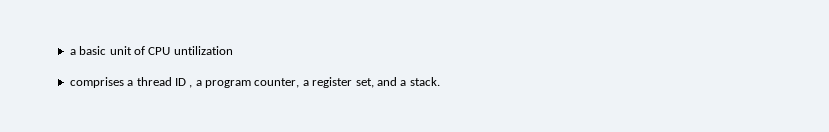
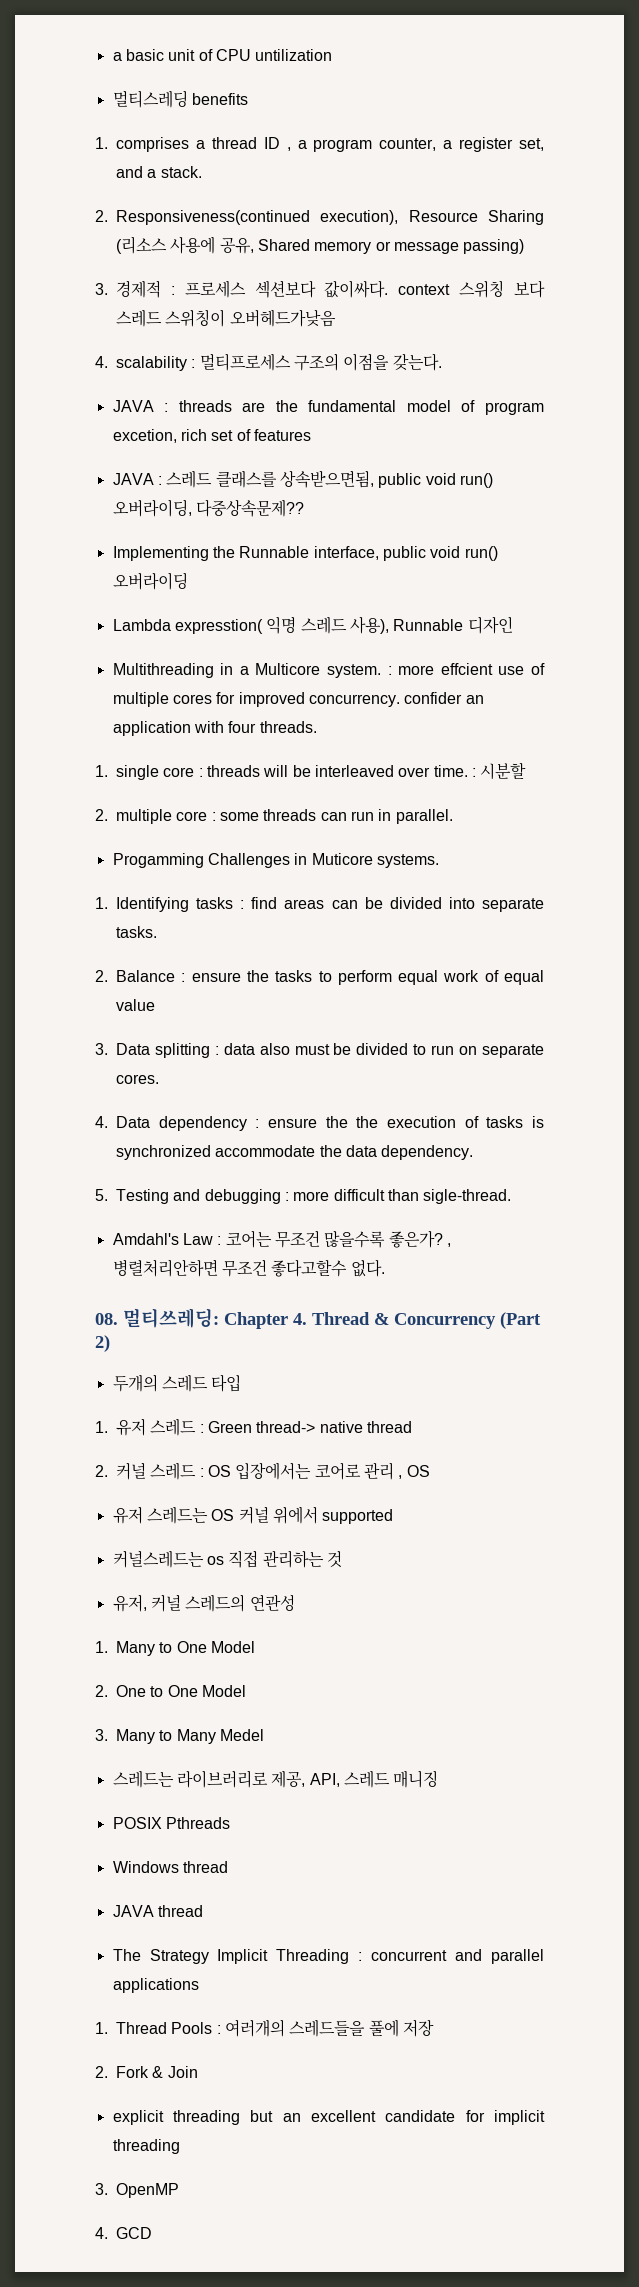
(233, 50) none -> [112,90,248,108] [95,137,108,149] 멀티스레딩 benefits // 1.
(440, 81) none -> [95,210,544,225] [116,236,525,254] [95,280,545,298] [116,309,336,327] [95,353,442,371] [112,400,544,415] [112,429,311,443] [112,470,493,488] [112,499,304,517] [112,546,498,561] [112,572,188,590] [112,616,513,634] [112,663,546,678] [112,692,484,707] [112,721,317,736] [95,762,527,780] [95,809,453,824] [112,853,439,868] [95,897,544,912] [116,926,157,938] [95,970,545,985] [116,999,155,1011] [95,1043,545,1058] [116,1074,159,1084] [95,1116,544,1131] [116,1145,474,1160] [95,1189,512,1204] [112,1230,451,1248] [112,1259,385,1277] [95,1308,541,1329] [95,1335,110,1352] [112,1374,242,1392] [95,1418,412,1436] [95,1462,430,1480] [112,1506,394,1524] [112,1550,342,1568] [112,1594,295,1612] [95,1641,255,1656] [95,1685,246,1697] [95,1729,264,1744] [112,1770,439,1788] [112,1817,230,1829] [112,1861,228,1873] [112,1905,203,1917] [112,1949,544,1964] [112,1978,199,1993] [95,2019,434,2037] [95,2066,198,2078] [112,2110,545,2125] [112,2139,180,2154] [95,2183,179,2198] [95,2227,152,2239] // 2. Responsiveness(continued execution), Resource Sharing (리소스 사용에 공유, Shared memory or message passing) // 3. 경제적 : 프로세스 섹션보다 값이싸다. context 스위칭 보다 스레드 스위칭이 오버헤드가낮음 // 4. scalability : 멀티프로세스 구조의 이점을 갖는다. // JAVA : threads are the fundamental model of program excetion, rich set of features // JAVA : 스레드 클래스를 상속받으면됨, public void run() 오버라이딩, 다중상속문제?? // Implementing the Runnable interface, public void run() 오버라이딩 // Lambda expresstion( 익명 스레드 사용), Runnable 디자인 // Multithreading in a Multicore system. : more effcient use of multiple cores for improved concurrency. confider an application with four threads. // 1. single core : threads will be interleaved over time. : 시분할 // 2. multiple core : some threads can run in parallel. // Progamming Challenges in Muticore systems. // 1. Identifying tasks : find areas can be divided into separate tasks. // 2. Balance : ensure the tasks to perform equal work of equal value // 3. Data splitting : data also must be divided to run on separate cores. // 4. Data dependency : ensure the the execution of tasks is synchronized accommodate the data dependency. // 5. Testing and debugging : more difficult than sigle-thread. // Amdahl's Law : 코어는 무조건 많을수록 좋은가? , 병렬처리안하면 무조건 좋다고할수 없다. // 08. 멀티쓰레딩: Chapter 4. Thread & Concurrency (Part 2) // 두개의 스레드 타입 // 1. 유저 스레드 : Green thread-> native thread // 2. 커널 스레드 : OS 입장에서는 코어로 관리 , OS // 유저 스레드는 OS 커널 위에서 supported // 커널스레드는 os 직접 관리하는 것 // 유저, 커널 스레드의 연관성 // 1. Many to One Model // 2. One to One Model // 3. Many to Many Medel // 스레드는 라이브러리로 제공, API, 스레드 매니징 // POSIX Pthreads // Windows thread // JAVA thread // The Strategy Implicit Threading : concurrent and parallel applications // 1. Thread Pools : 여러개의 스레드들을 풀에 저장 // 2. Fork & Join // explicit threading but an excellent candidate for implicit threading // 3. OpenMP // 4. GCD

